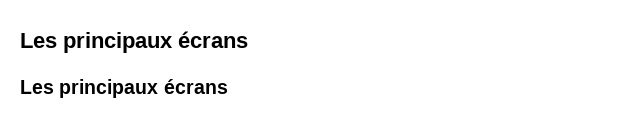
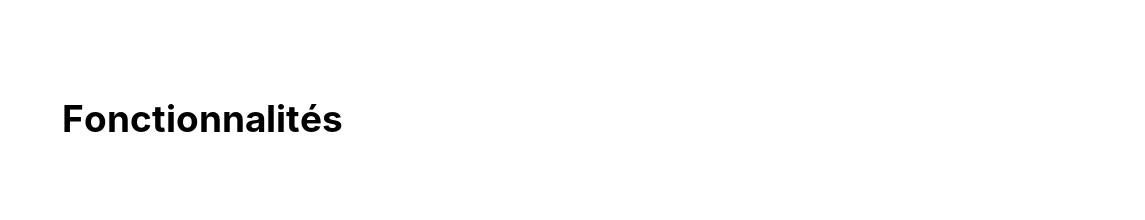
[20,31,248,53] [20,79,228,98] Les principaux écrans // Les principaux écrans -> [62,104,343,132] Fonctionnalités

